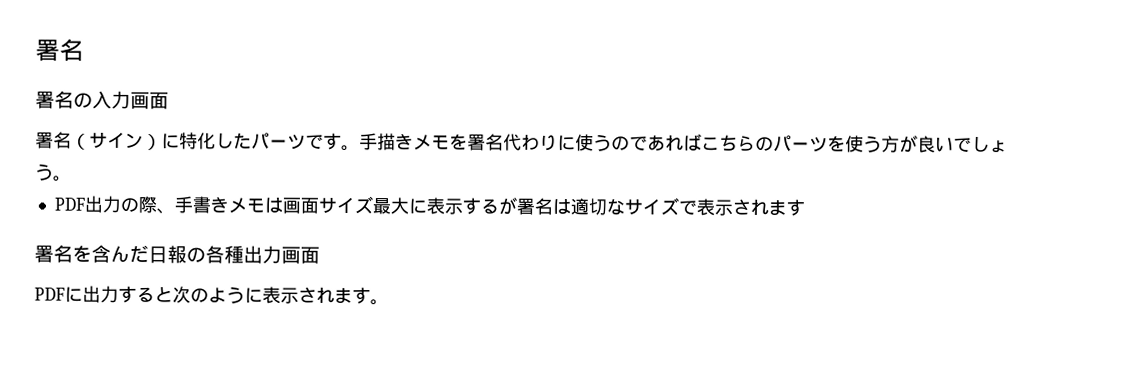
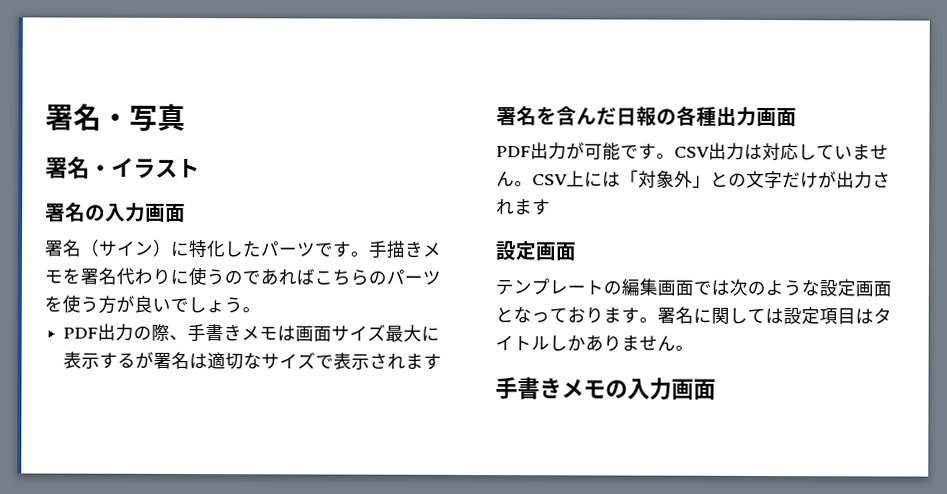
[35,38,84,62] 署名 -> [45,103,186,132] [45,156,200,179] 署名・写真 // 署名・イラスト
[64,285,389,306] に出力すると次のように表示されます。 -> [530,142,889,161] [496,170,891,189] [496,199,551,216] [495,241,577,261] [495,278,892,297] [495,306,892,325] [495,334,694,352] [495,377,716,400] 出力が可能です。CSV出力は対応していません。CSV上には「対象外」との文字だけが出力されます // 設定画面 // テンプレートの編集画面では次のような設定画面となっております。署名に関しては設定項目はタイトルしかありません。 // 手書きメモの入力画面

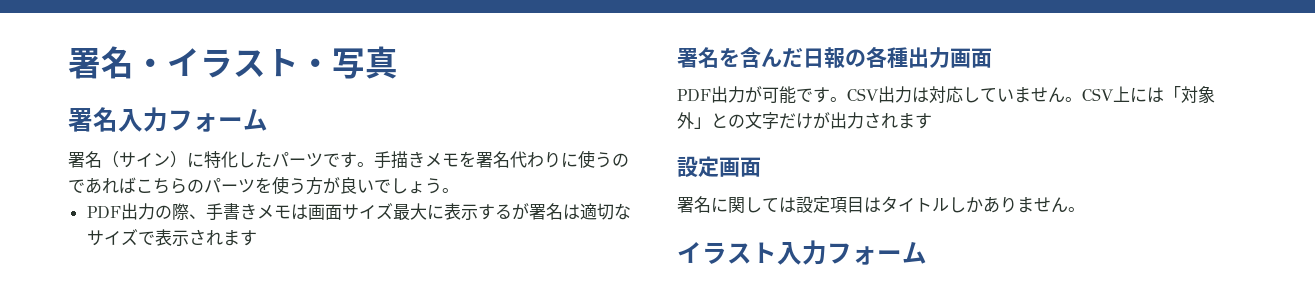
[45,103,186,132] [45,156,200,179] [45,202,186,223] 署名・写真 // 署名・イラスト // 署名の入力画面 -> [68,46,398,79] [68,107,268,132] 署名・イラスト・写真 // 署名入力フォーム
[495,278,892,297] [495,306,658,324] テンプレートの編集画面では次のような設定画面となっております。 -> (761, 167) none
[495,377,716,400] 手書きメモの入力画面 -> [677,240,927,265] イラスト入力フォーム

